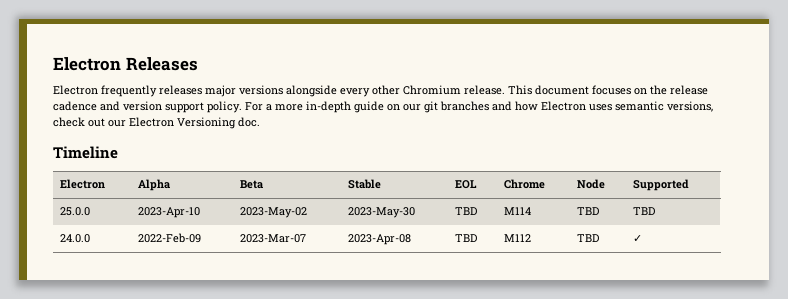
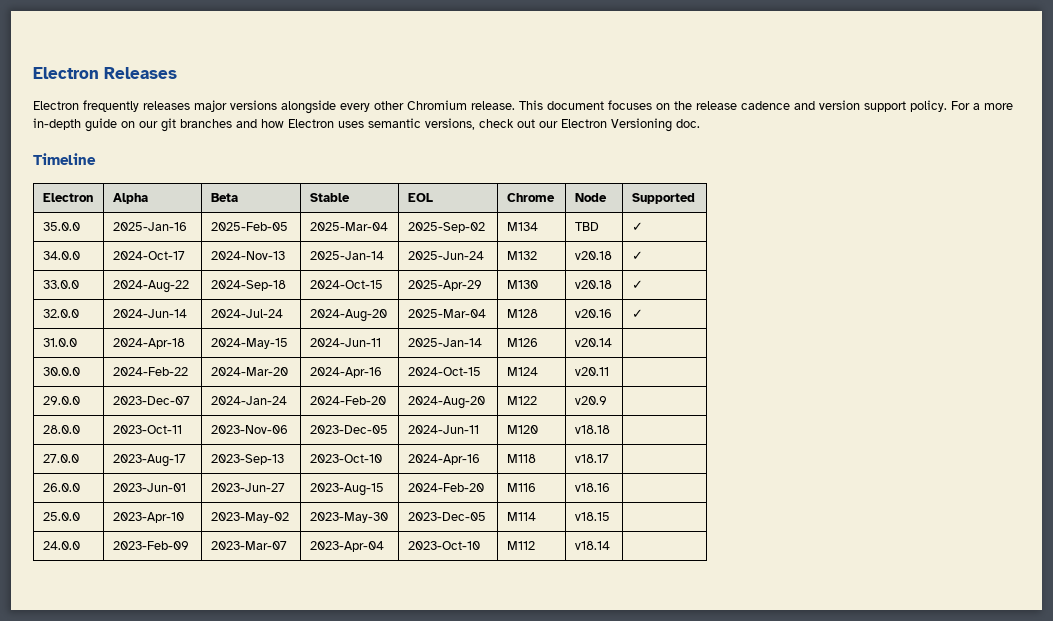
(690, 185) none -> [42,222,80,231] [112,222,187,231] [210,222,288,231] [309,222,388,231] [407,222,485,233] [506,222,538,231] [574,222,599,231] [631,222,643,231] [42,251,80,260] [112,251,185,260] [210,251,285,260] [309,251,384,260] [407,251,484,260] [506,251,537,260] [574,251,612,260] [631,251,643,260] [42,280,79,289] [112,280,189,293] [210,280,286,291] [309,280,383,289] [407,280,482,291] [506,280,538,289] [574,280,612,289] [631,280,643,289] [42,309,79,318] [112,309,187,318] [210,309,283,318] [309,309,387,322] [407,309,486,318] [506,309,538,318] [574,309,612,318] [631,309,643,318] [42,338,77,347] [112,338,185,349] [210,338,288,349] [309,338,381,347] [407,338,482,347] [506,338,538,347] [574,338,612,347] [42,367,80,376] [112,367,188,376] [210,367,288,376] [309,367,382,378] [407,367,481,376] [506,367,538,376] [574,367,609,376] [42,396,80,405] [112,396,190,405] [210,396,287,405] [309,396,386,405] [407,396,485,409] [506,396,537,405] [574,396,607,405] [42,425,80,434] [112,425,182,434] [210,425,288,434] [309,425,388,434] [407,425,479,434] [506,425,538,434] [574,425,610,434] [42,454,79,463] [112,454,186,467] [210,454,284,465] [309,454,382,463] [407,454,480,465] [506,454,536,463] [574,454,609,463] [42,483,80,492] [112,483,186,492] [210,483,285,492] [309,483,384,496] [407,483,484,492] [506,483,536,492] [574,483,610,492] // 35.0.0 | 2025-Jan-16 | 2025-Feb-05 | 2025-Mar-04 | 2025-Sep-02 | M134 | TBD | ✓ // 34.0.0 | 2024-Oct-17 | 2024-Nov-13 | 2025-Jan-14 | 2025-Jun-24 | M132 | v20.18 | ✓ // 33.0.0 | 2024-Aug-22 | 2024-Sep-18 | 2024-Oct-15 | 2025-Apr-29 | M130 | v20.18 | ✓ // 32.0.0 | 2024-Jun-14 | 2024-Jul-24 | 2024-Aug-20 | 2025-Mar-04 | M128 | v20.16 | ✓ // 31.0.0 | 2024-Apr-18 | 2024-May-15 | 2024-Jun-11 | 2025-Jan-14 | M126 | v20.14 | // 30.0.0 | 2024-Feb-22 | 2024-Mar-20 | 2024-Apr-16 | 2024-Oct-15 | M124 | v20.11 | // 29.0.0 | 2023-Dec-07 | 2024-Jan-24 | 2024-Feb-20 | 2024-Aug-20 | M122 | v20.9 | // 28.0.0 | 2023-Oct-11 | 2023-Nov-06 | 2023-Dec-05 | 2024-Jun-11 | M120 | v18.18 | // 27.0.0 | 2023-Aug-17 | 2023-Sep-13 | 2023-Oct-10 | 2024-Apr-16 | M118 | v18.17 | // 26.0.0 | 2023-Jun-01 | 2023-Jun-27 | 2023-Aug-15 | 2024-Feb-20 | M116 | v18.16 |
[455,207,478,215] TBD -> [407,512,486,521] 2023-Dec-05
[577,207,600,215] [633,207,656,215] TBD | TBD -> [574,512,610,521] v18.15 |
[138,233,202,243] 2022-Feb-09 -> [112,541,189,550] 2023-Feb-09
[348,234,412,245] [455,234,478,242] 2023-Apr-08 | TBD -> [309,541,384,552] [407,541,480,550] 2023-Apr-04 | 2023-Oct-10
[577,234,600,242] [633,235,643,242] TBD | ✓ -> [574,541,610,550] v18.14 |

